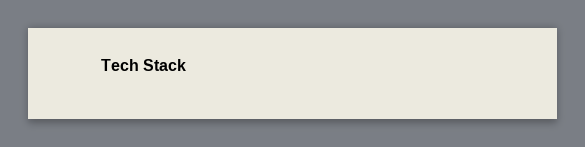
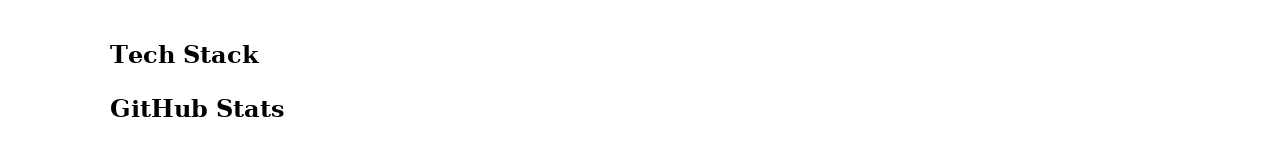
(187, 65) none -> [110,99,285,117] // GitHub Stats

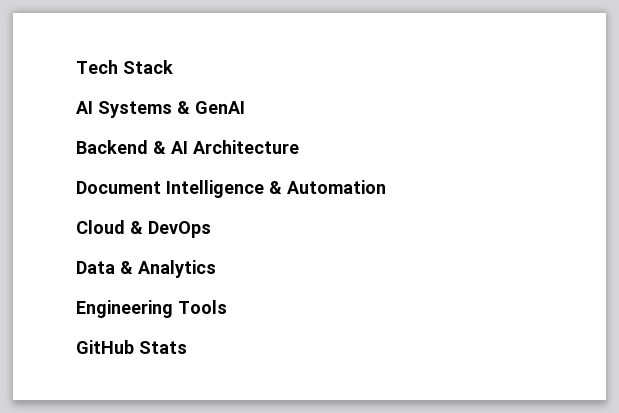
(260, 54) none -> [76,101,245,118] [76,140,299,154] [76,180,386,198] [76,220,211,238] [76,260,216,278] [76,300,227,318] // AI Systems & GenAI // Backend & AI Architecture // Document Intelligence & Automation // Cloud & DevOps // Data & Analytics // Engineering Tools

